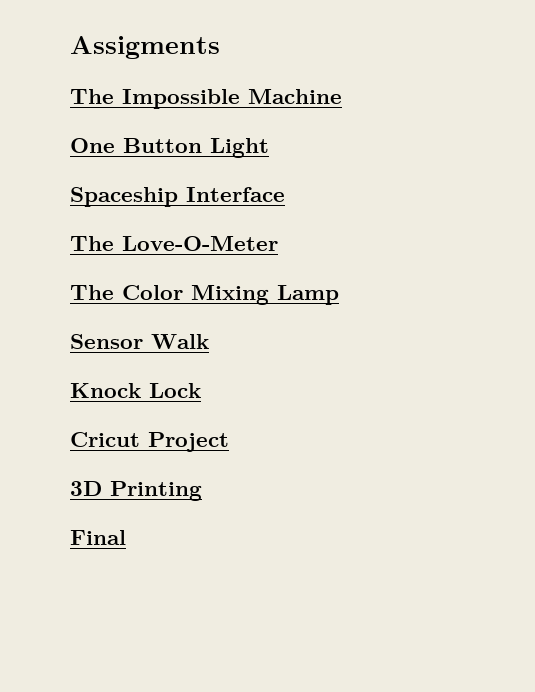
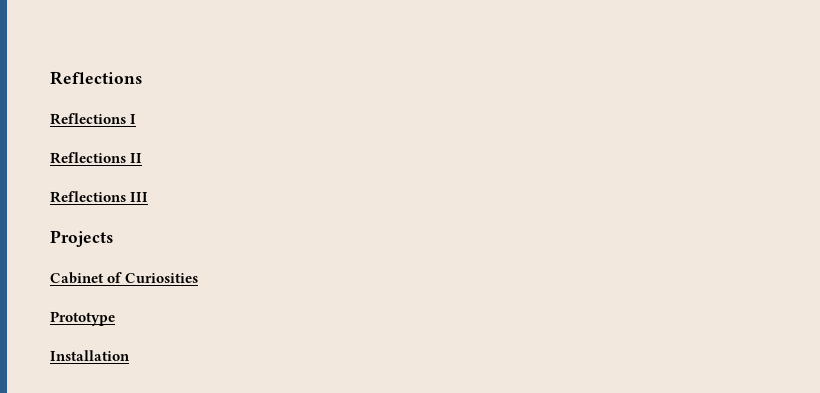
[70,36,220,59] [70,89,342,109] [70,138,269,158] [70,187,285,207] [70,236,278,251] [70,285,339,305] [70,334,209,349] [70,383,201,398] [70,432,229,452] [70,481,202,501] [70,530,126,545] Assigments // The Impossible Machine // One Button Light // Spaceship Interface // The Love-O-Meter // The Color Mixing Lamp // Sensor Walk // Knock Lock // Cricut Project // 3D Printing // Final -> [50,71,142,85] [50,113,137,125] [50,152,143,164] [50,191,149,203] [50,230,113,247] [50,272,199,284] [50,311,115,326] [50,350,130,361] Reflections // Reflections I // Reflections II // Reflections III // Projects // Cabinet of Curiosities // Prototype // Installation

